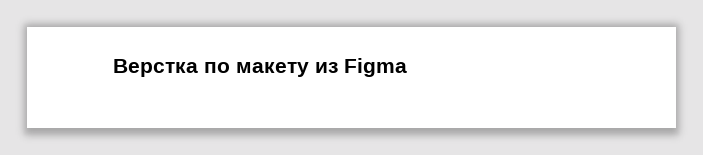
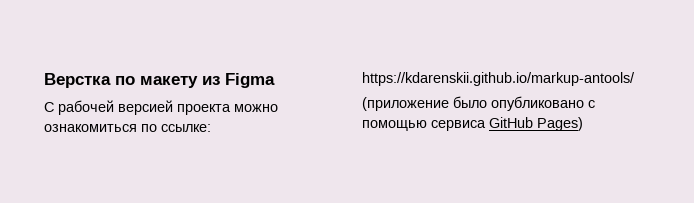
(407, 67) none -> [44,100,278,115] [44,124,211,132] [362,72,635,86] [362,96,595,111] [362,117,583,131] // С рабочей версией проекта можно ознакомиться по ссылке: https://kdarenskii.github.io/markup-antools/ // (приложение было опубликовано с помощью сервиса GitHub Pages)

